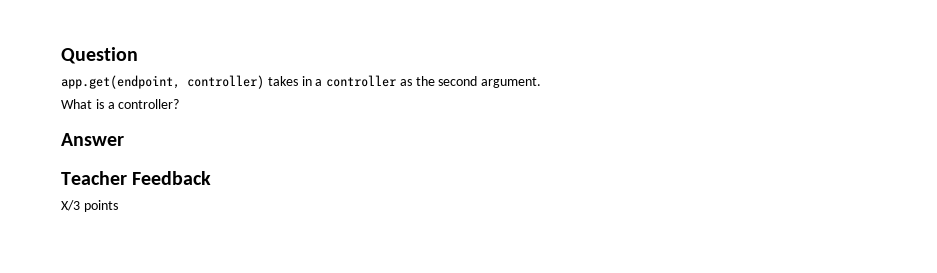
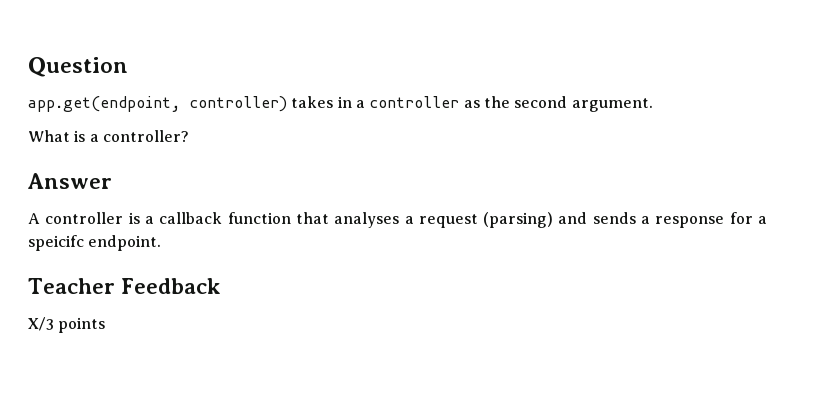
(124, 139) none -> [28,212,767,228] [28,235,162,251] // A controller is a callback function that analyses a request (parsing) and sends a response for a speicifc endpoint.

